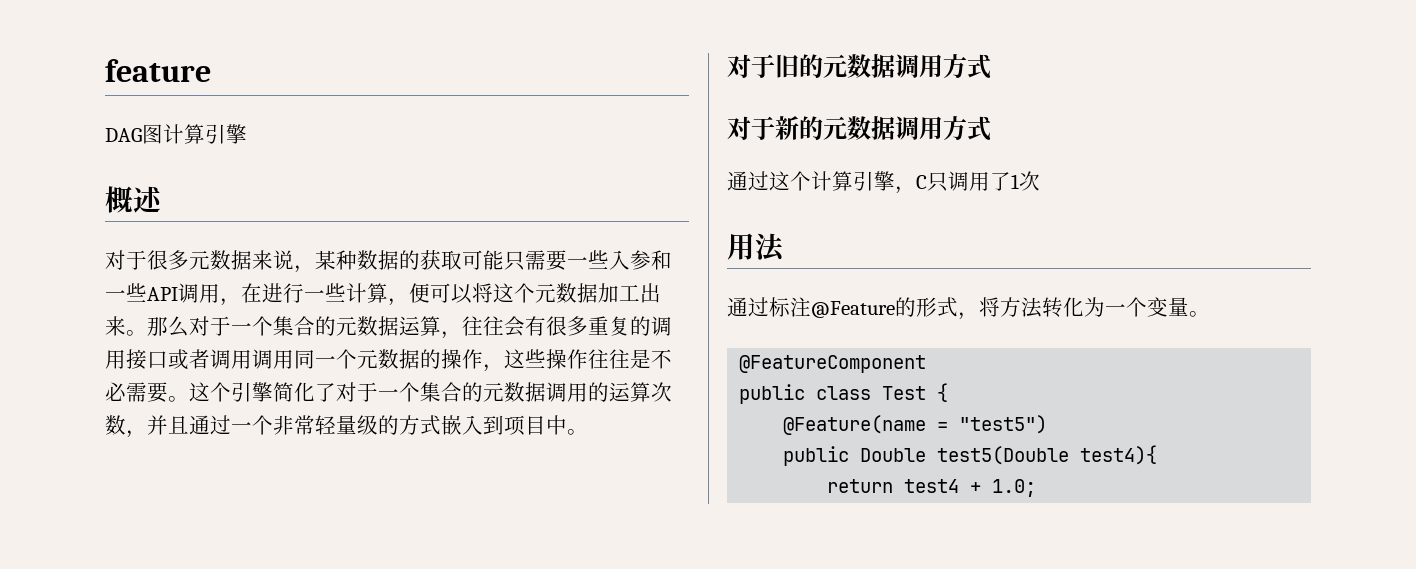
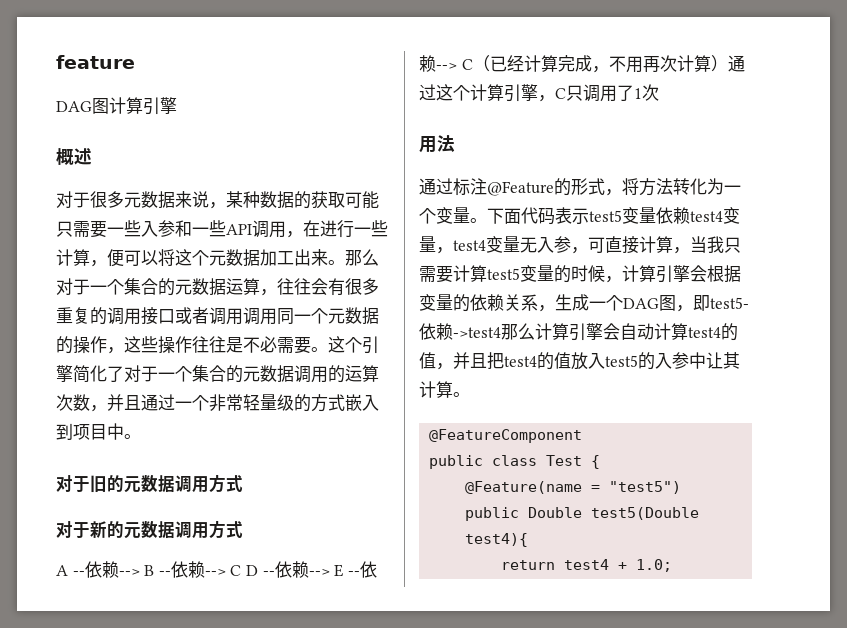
(991, 128) none -> [56,561,377,578] [419,55,728,73] A --依赖--> B --依赖--> C D --依赖--> E --依赖--> C（已经计算完成，不用再次计算）
(1210, 314) none -> [487,207,740,225] [419,236,741,254] [419,265,741,283] [419,294,749,312] [419,323,738,341] [419,352,740,370] [419,381,470,398] 下面代码表示test5变量依赖test4变量，test4变量无入参，可直接计算，当我只需要计算test5变量的时候，计算引擎会根据变量的依赖关系，生成一个DAG图，即test5-依赖->test4那么计算引擎会自动计算test4的值，并且把test4的值放入test5的入参中让其计算。

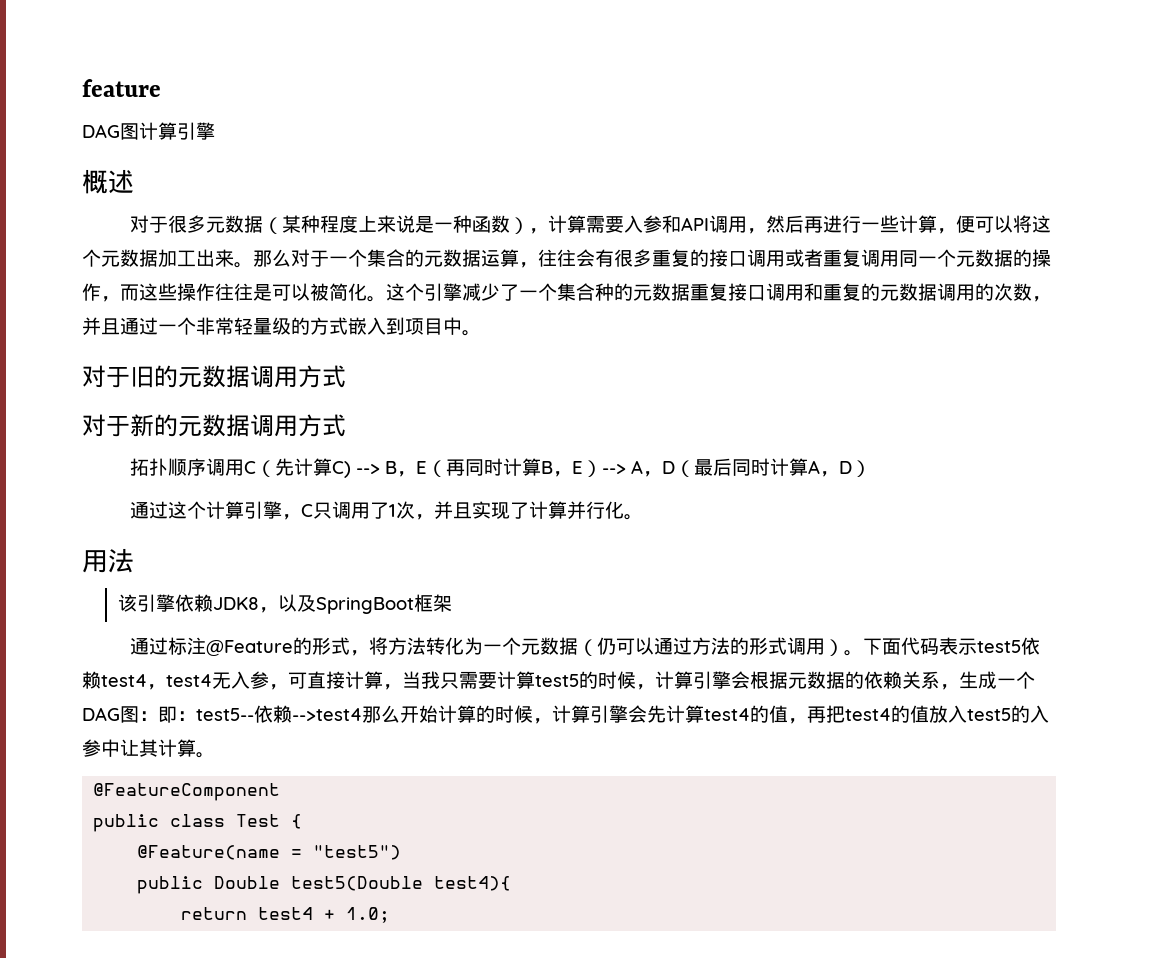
[175,191,379,209] [56,220,226,238] 来说，某种数据的获取可能只需要一些入参和一些 -> [262,215,681,234] （某种程度上来说是一种函数），计算需要入参和
[303,220,320,237] 在 -> [765,215,823,233] 然后再
[107,307,243,325] 调用接口或者调用 -> [709,249,861,267] 接口调用或者重复
(124, 350) none -> [120,284,139,301] 而
[243,336,379,354] [56,365,226,383] 不必需要。这个引擎简化了对于一个集合 -> [272,283,861,302] 可以被简化。这个引擎减少了一个集合种的元数据重复接口调用和重复
[345,365,379,382] 运算 -> (994, 292) none
[56,561,377,578] [419,55,728,73] A --依赖--> B --依赖--> C D --依赖--> E --依赖--> C（已经计算完成，不用再次计算） -> [129,458,871,478] 拓扑顺序调用C（先计算C) --> B，E（再同时计算B，E）--> A，D（最后同时计算A，D） //
[419,135,455,153] // 用法 -> [414,501,643,520] [82,548,134,573] [117,594,452,614] ，并且实现了计算并行化。 // 用法 // 该引擎依赖JDK8，以及SpringBoot框架
[436,207,470,224] 变量 -> [520,637,844,656] 元数据（仍可以通过方法的形式调用）
[622,207,656,224] 变量 -> (1021, 646) none
[723,207,740,224] [419,236,520,254] 变量，test4变量 -> [147,674,212,690] ，test4
[520,265,554,282] 变量 -> (579, 680) none
[419,294,453,311] 变量 -> [788,671,845,689] 元数据
[676,295,749,312] [419,323,654,341] ，即test5-依赖->test4那么计算引擎会自动 -> [139,705,666,724] ：即：test5--依赖-->test4那么开始计算的时候，计算引擎会先
[453,352,487,369] 并且 -> [807,706,826,723] 再

